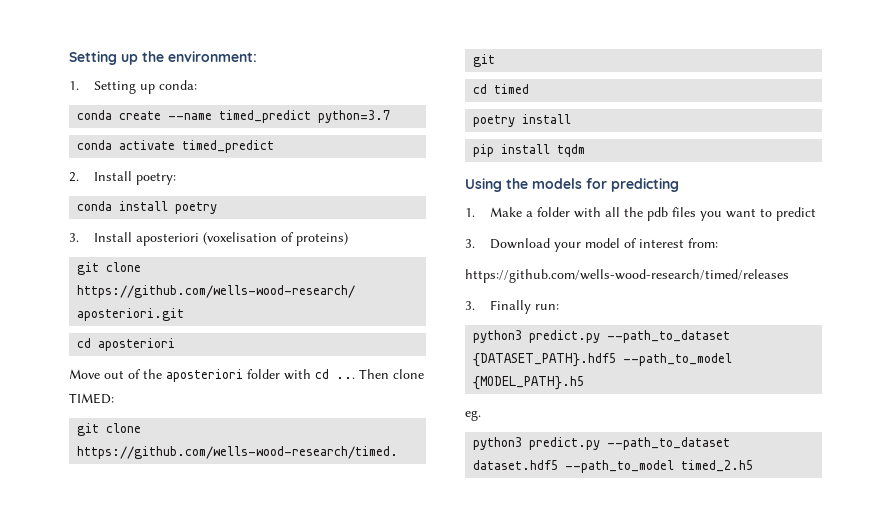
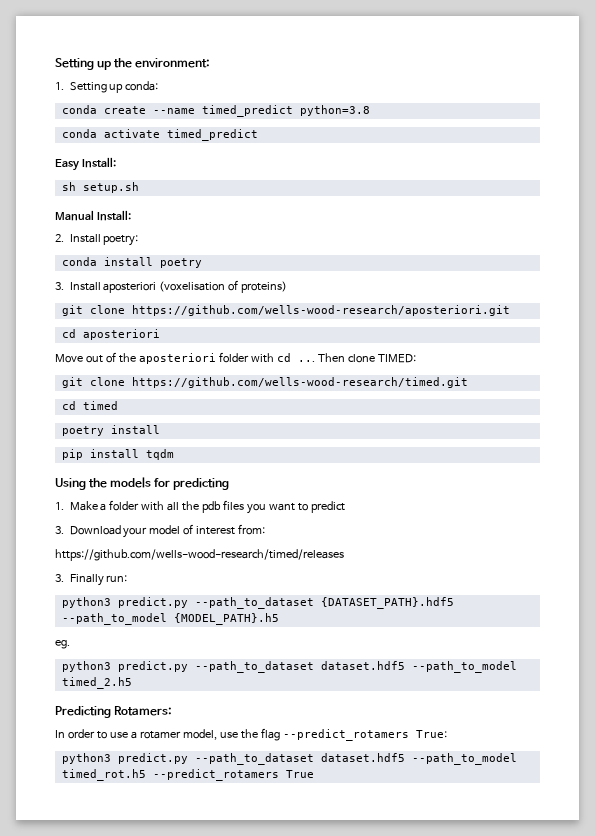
[318,110,391,123] python=3.7 -> [299,105,370,116] python=3.8
(275, 146) none -> [55,157,116,171] [61,182,139,193] [55,210,131,221] // Easy Install: // sh setup.sh // Manual Install:
(754, 466) none -> [55,706,173,718] [55,728,447,741] [61,753,517,765] [61,769,314,781] // Predicting Rotamers: // In order to use a rotamer model, use the flag --predict_rotamers True: // python3 predict.py --path_to_dataset dataset.hdf5 --path_to_model timed_rot.h5 --predict_rotamers True

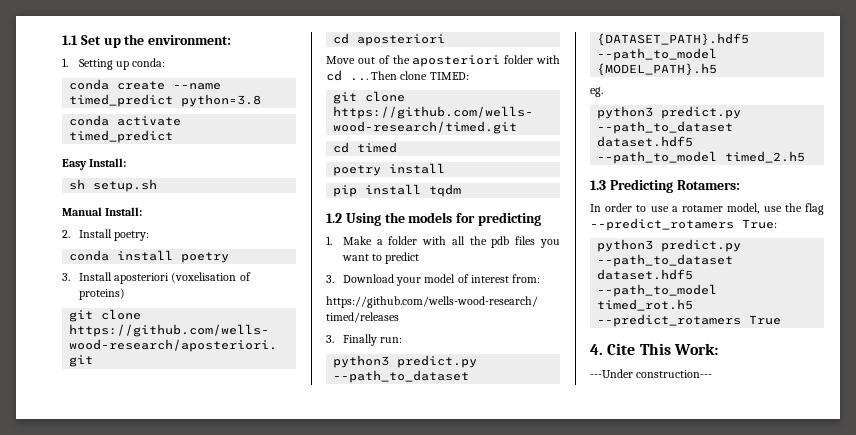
[55,58,94,70] Setting -> [62,35,101,45] 1.1 Set
(174, 454) none -> [326,213,342,223] 1.2
(132, 683) none -> [590,180,606,190] 1.3
(314, 774) none -> [590,343,718,355] [590,369,713,378] // 4. Cite This Work: // ---Under construction---

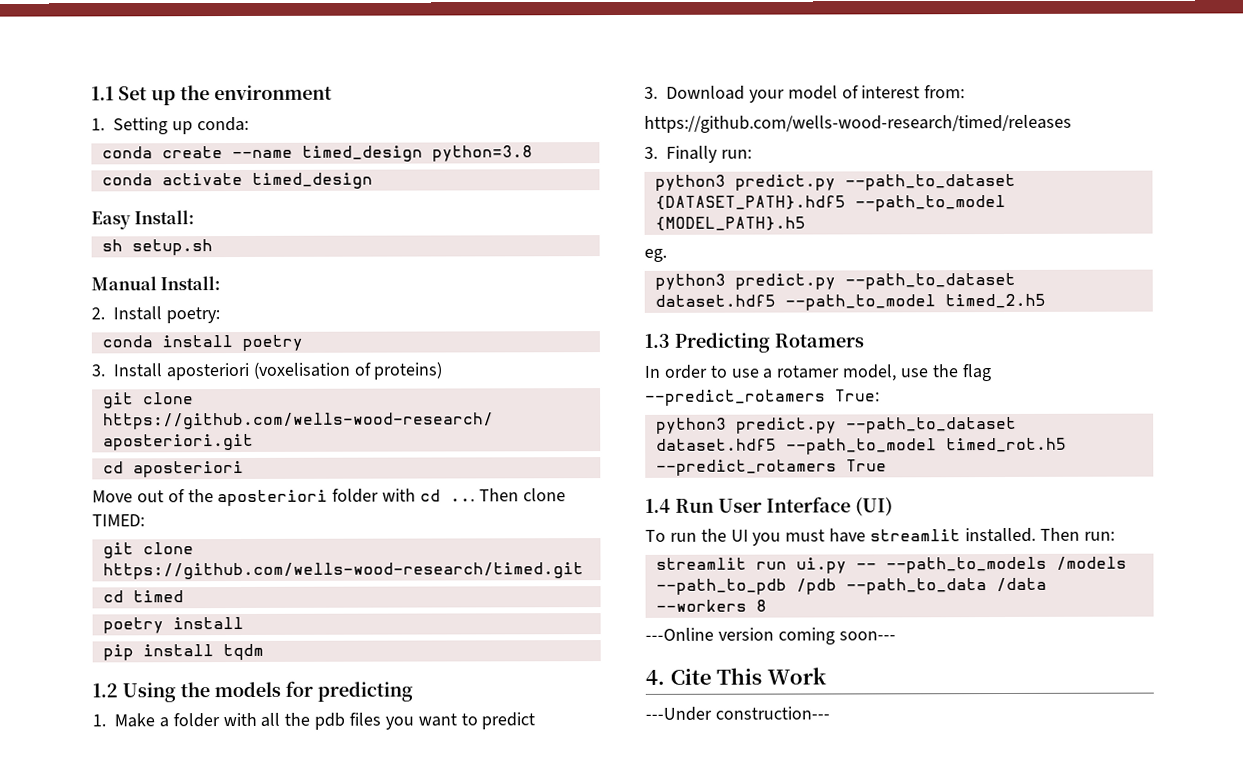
[148,35,232,45] environment: -> [214,84,332,101] environment
[69,94,174,107] timed_predict -> [301,145,423,162] timed_design
[69,130,174,143] timed_predict -> [251,172,373,189] timed_design
[676,180,740,190] Rotamers: -> [774,333,864,348] Rotamers
(782, 320) none -> [645,496,893,517] [645,527,1115,546] [655,556,1127,574] [655,577,1047,595] [655,599,767,612] [645,627,896,645] // 1.4 Run User Interface (UI) // To run the UI you must have streamlit installed. Then run: // streamlit run ui.py -- --path_to_models /models --path_to_pdb /pdb --path_to_data /data --workers 8 // ---Online version coming soon---
[673,343,718,355] Work: -> [766,667,827,685] Work

